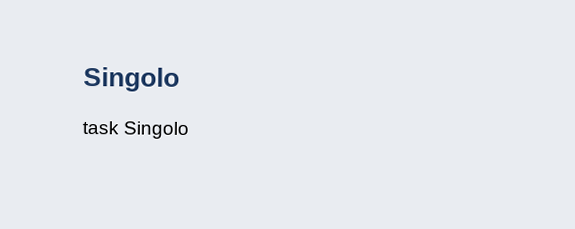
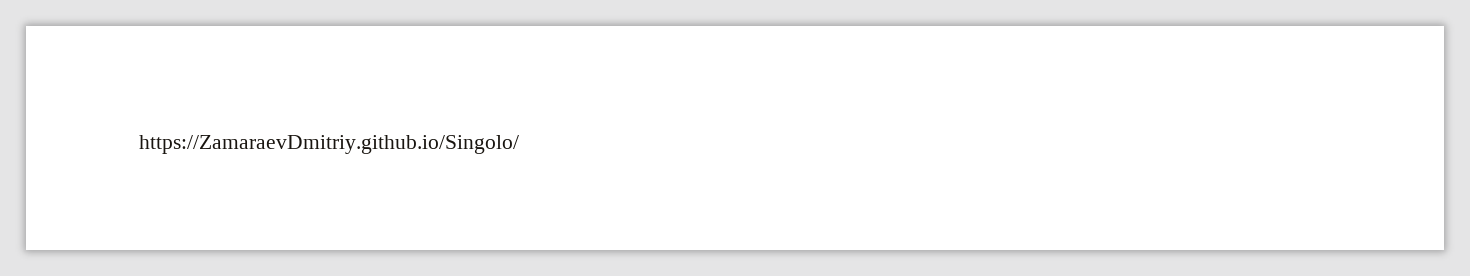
[83,66,180,92] [82,120,190,140] Singolo // task Singolo -> [139,135,519,154] https://ZamaraevDmitriy.github.io/Singolo/

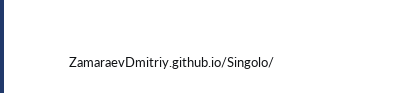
[139,135,519,154] https://ZamaraevDmitriy.github.io/Singolo/ -> [69,57,274,69] ZamaraevDmitriy.github.io/Singolo/

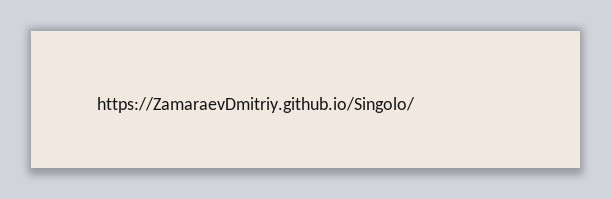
[69,57,274,69] ZamaraevDmitriy.github.io/Singolo/ -> [97,97,415,113] https://ZamaraevDmitriy.github.io/Singolo/

